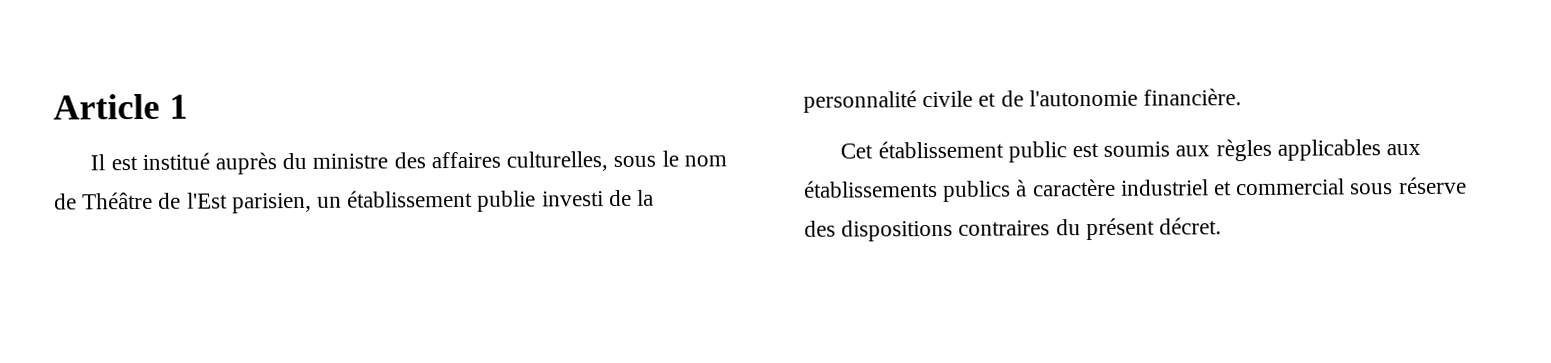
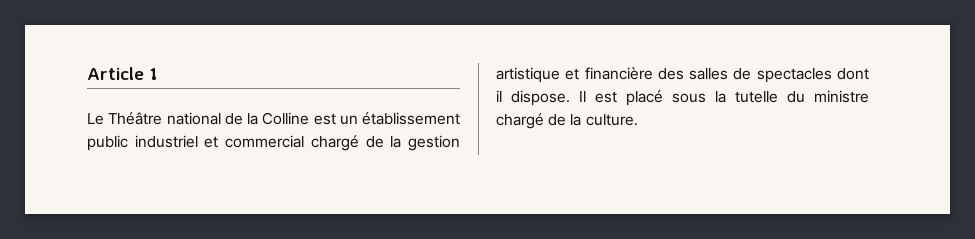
[90,150,727,175] [54,189,655,214] [803,88,1243,113] [840,138,1422,163] [803,176,1467,202] [804,217,1223,242] Il est institué auprès du ministre des affaires culturelles, sous le nom de Théâtre de l'Est parisien, un établissement publie investi de la personnalité civile et de l'autonomie financière. // Cet établissement public est soumis aux règles applicables aux établissements publics à caractère industriel et commercial sous réserve des dispositions contraires du présent décret. -> [87,112,460,125] [87,135,461,151] [496,67,869,83] [496,90,869,106] [496,113,638,129] Le Théâtre national de la Colline est un établissement public industriel et commercial chargé de la gestion artistique et financière des salles de spectacles dont il dispose. Il est placé sous la tutelle du ministre chargé de la culture.

